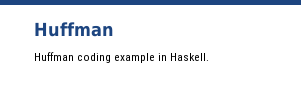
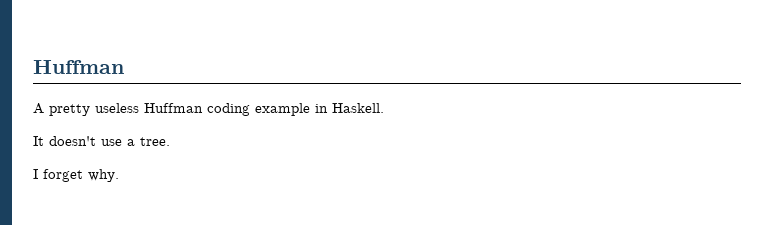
(114, 29) none -> [33,103,139,116] A pretty useless
(210, 57) none -> [33,136,170,146] [33,169,119,182] // It doesn't use a tree. // I forget why.

